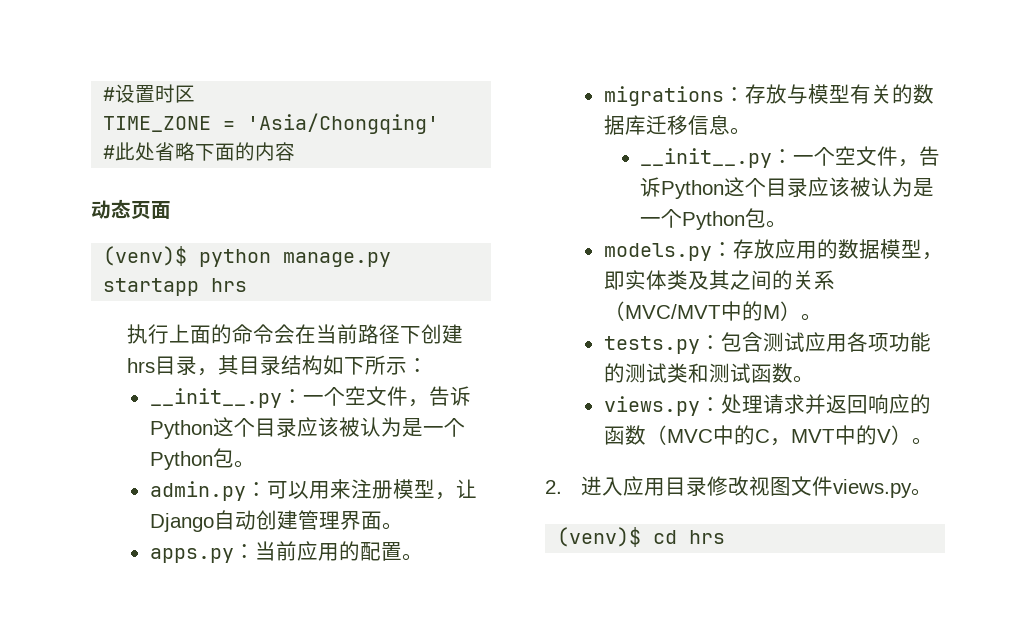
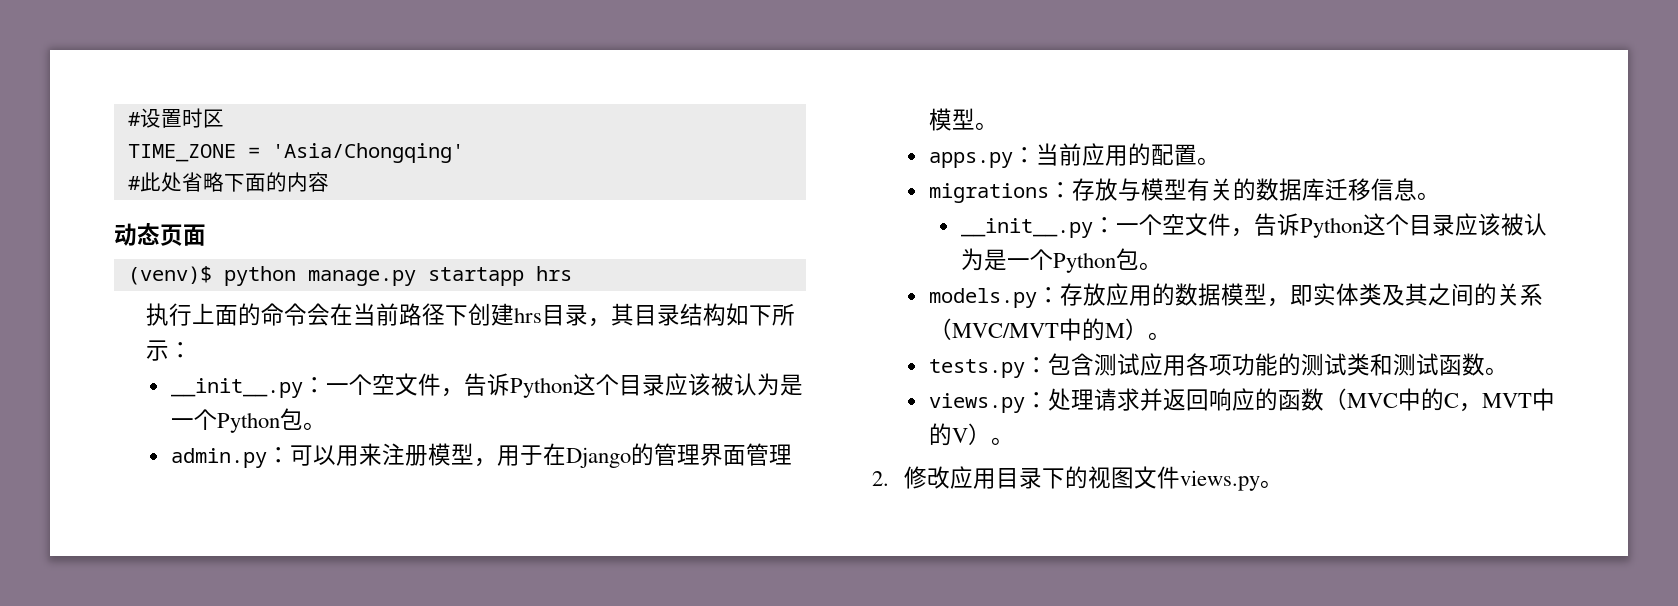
[455,479,477,499] [149,510,382,532] 让Django自动创建管理界面 -> [496,443,792,468] [928,108,975,131] 用于在Django的管理界面管理模型
[581,476,624,496] 进入 -> [903,466,950,489] 修改
[707,476,750,496] 修改 -> [1041,466,1088,489] 下的
[557,527,726,547] // (venv)$ cd hrs -> (1283, 484) none

